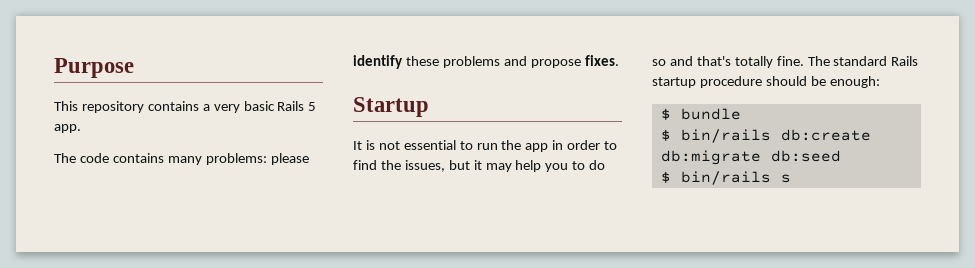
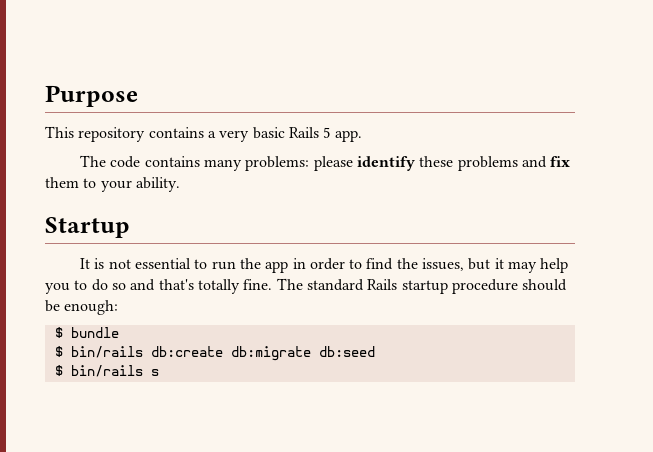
[530,55,619,68] propose fixes. -> [550,156,571,167] [45,177,180,192] fix them to your ability.

